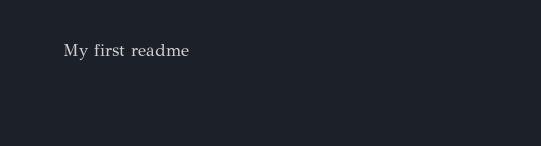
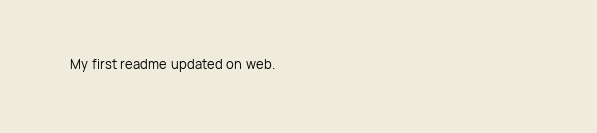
(189, 50) none -> [170,59,275,72] updated on web.

